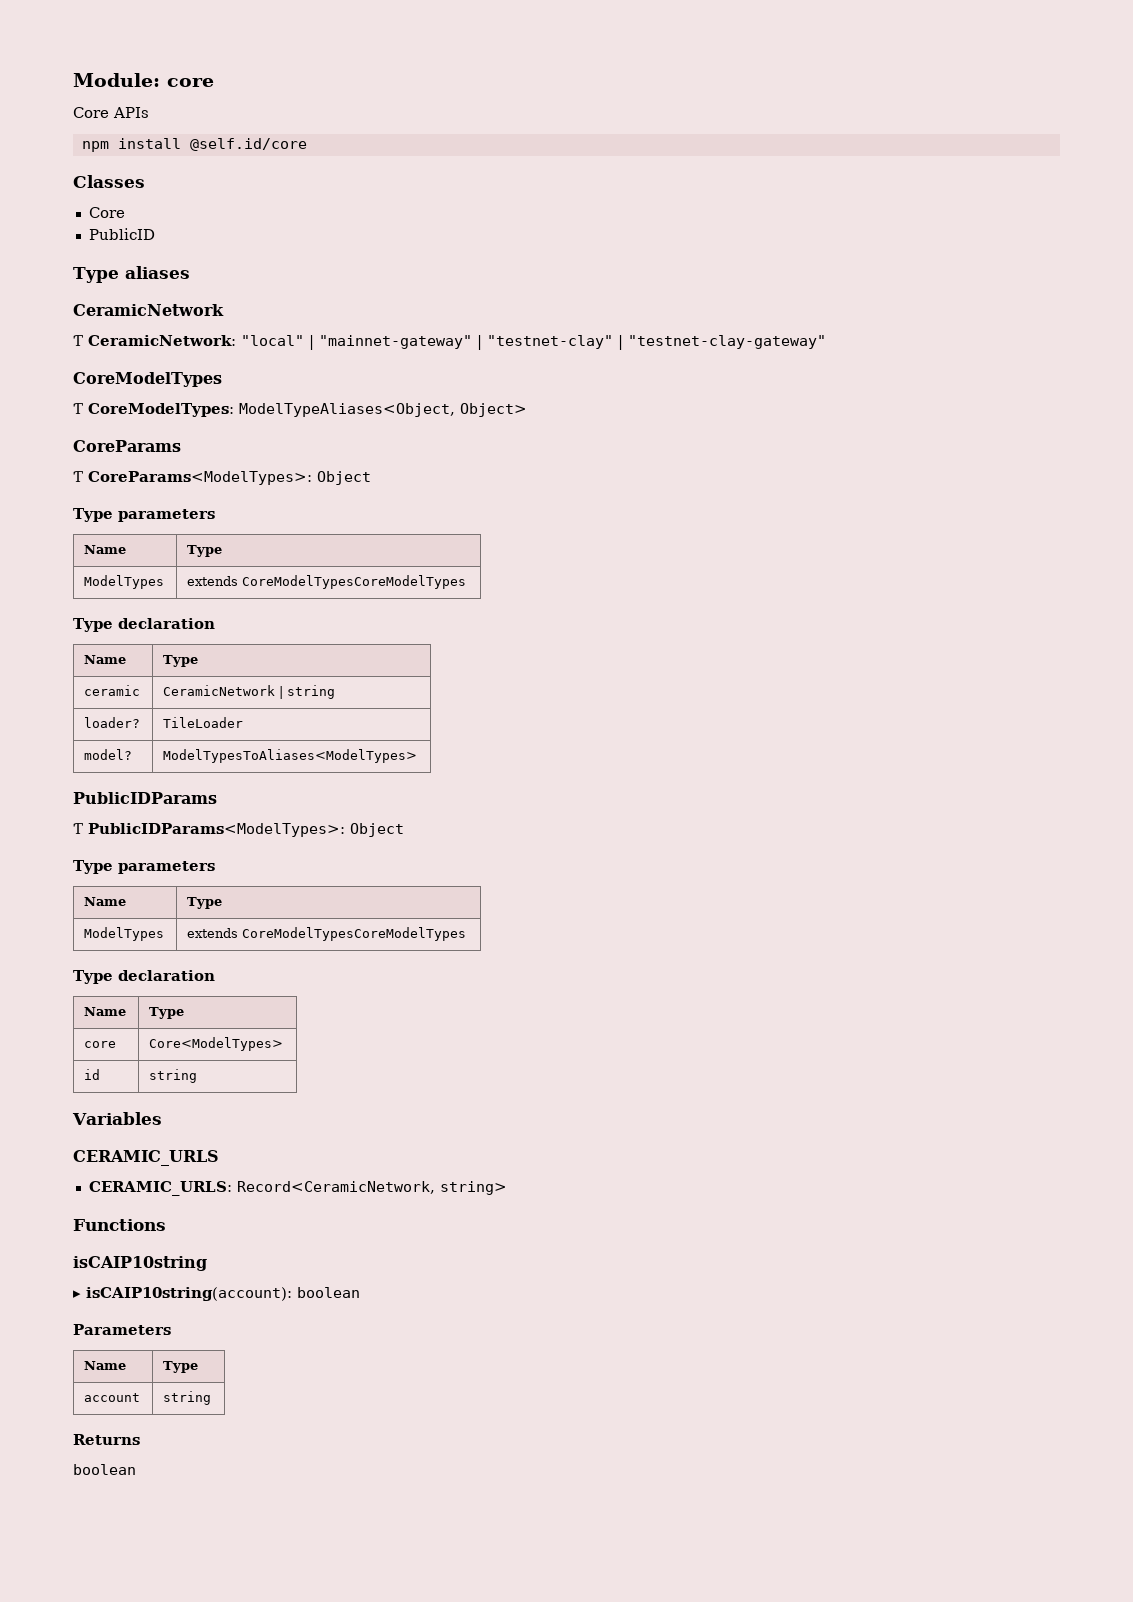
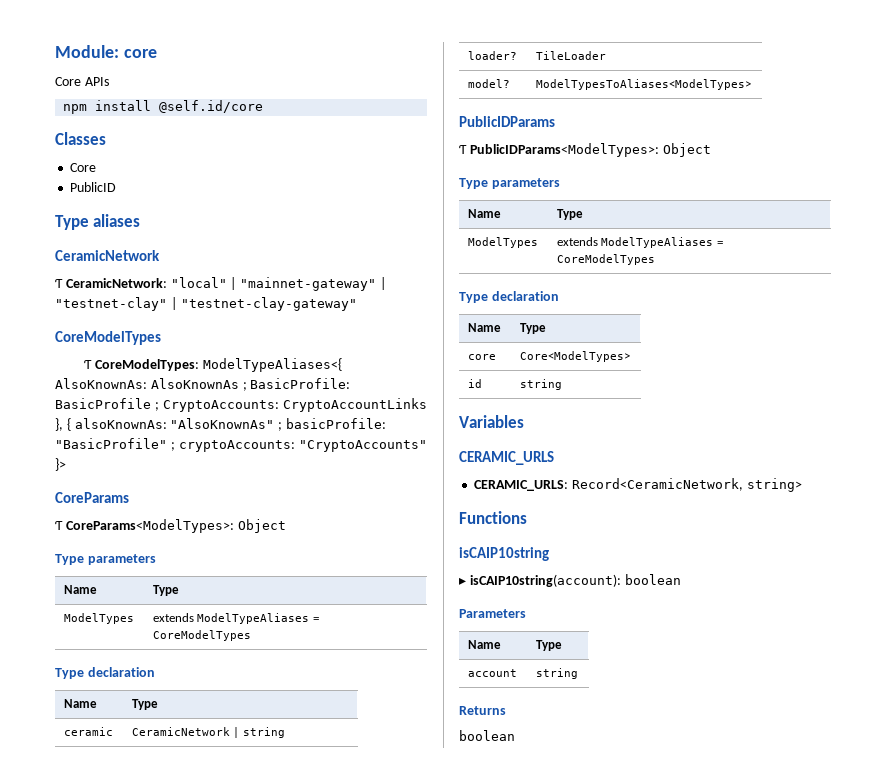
[238,403,527,417] ModelTypeAliases<Object, Object> -> [202,358,342,372] [55,378,351,391] [55,398,427,412] [55,418,386,431] [55,438,427,452] [55,458,66,471] ModelTypeAliases<{ AlsoKnownAs: AlsoKnownAs ; BasicProfile: BasicProfile ; CryptoAccounts: CryptoAccountLinks }, { alsoKnownAs: "AlsoKnownAs" ; basicProfile: "BasicProfile" ; cryptoAccounts: "CryptoAccounts" }>
[242,575,467,589] CoreModelTypesCoreModelTypes -> [197,613,319,624] [153,630,252,641] ModelTypeAliases = CoreModelTypes
[242,927,467,941] CoreModelTypesCoreModelTypes -> [601,237,723,248] [557,254,656,265] ModelTypeAliases = CoreModelTypes

